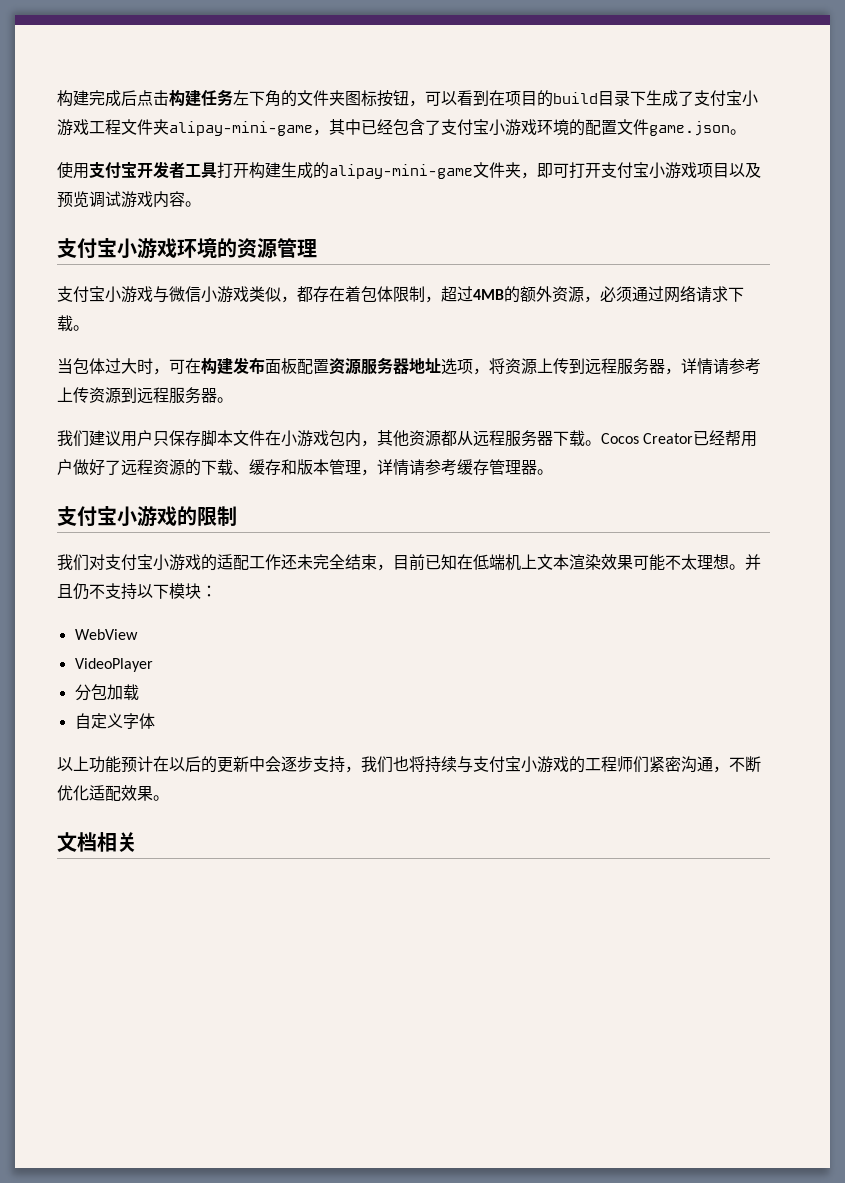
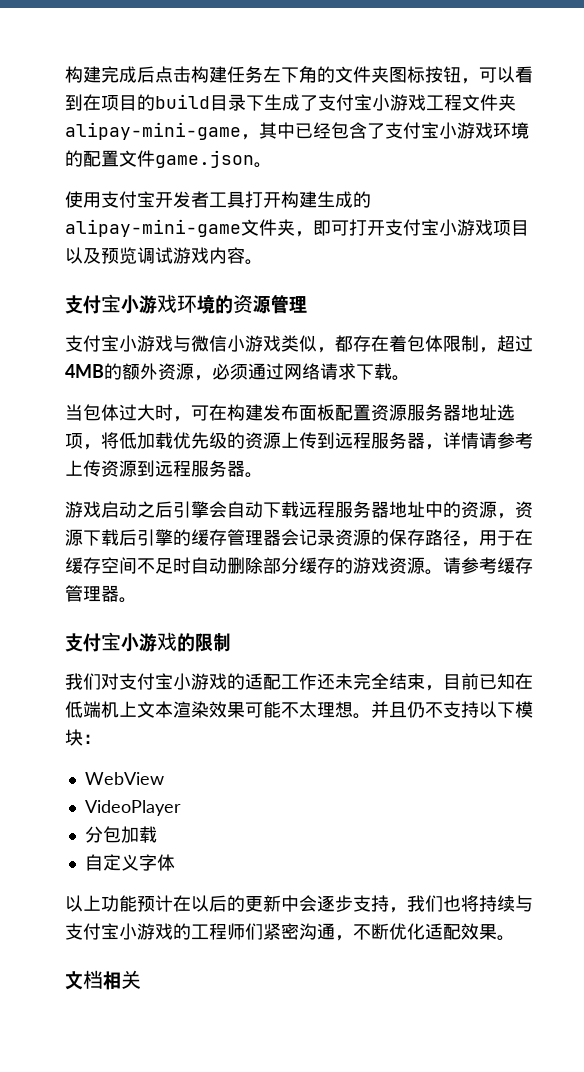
(505, 366) none -> [119,432,245,449] 低加载优先级的
[57,430,758,447] [57,459,409,476] 我们建议用户只保存脚本文件在小游戏包内，其他资源都从远程服务器下载。Cocos Creator已经帮用户做好了远程资源的下载、缓存和版本管理，详情 -> [65,501,533,519] [65,529,533,547] [65,557,443,575] 游戏启动之后引擎会自动下载远程服务器地址中的资源，资源下载后引擎的缓存管理器会记录资源的保存路径，用于在缓存空间不足时自动删除部分缓存的游戏资源。

